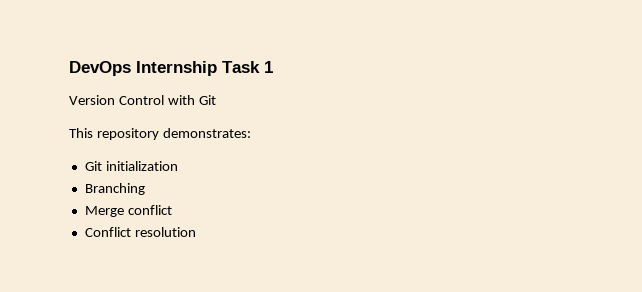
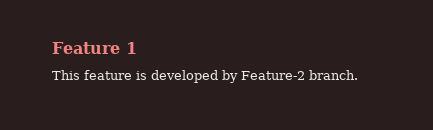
[69,61,273,76] [69,95,216,105] [69,128,251,140] [84,161,178,171] [84,183,145,195] [84,205,172,217] [84,227,196,237] DevOps Internship Task 1 // Version Control with Git // This repository demonstrates: // Git initialization // Branching // Merge conflict // Conflict resolution -> [52,42,137,54] [52,70,358,83] Feature 1 // This feature is developed by Feature-2 branch.

